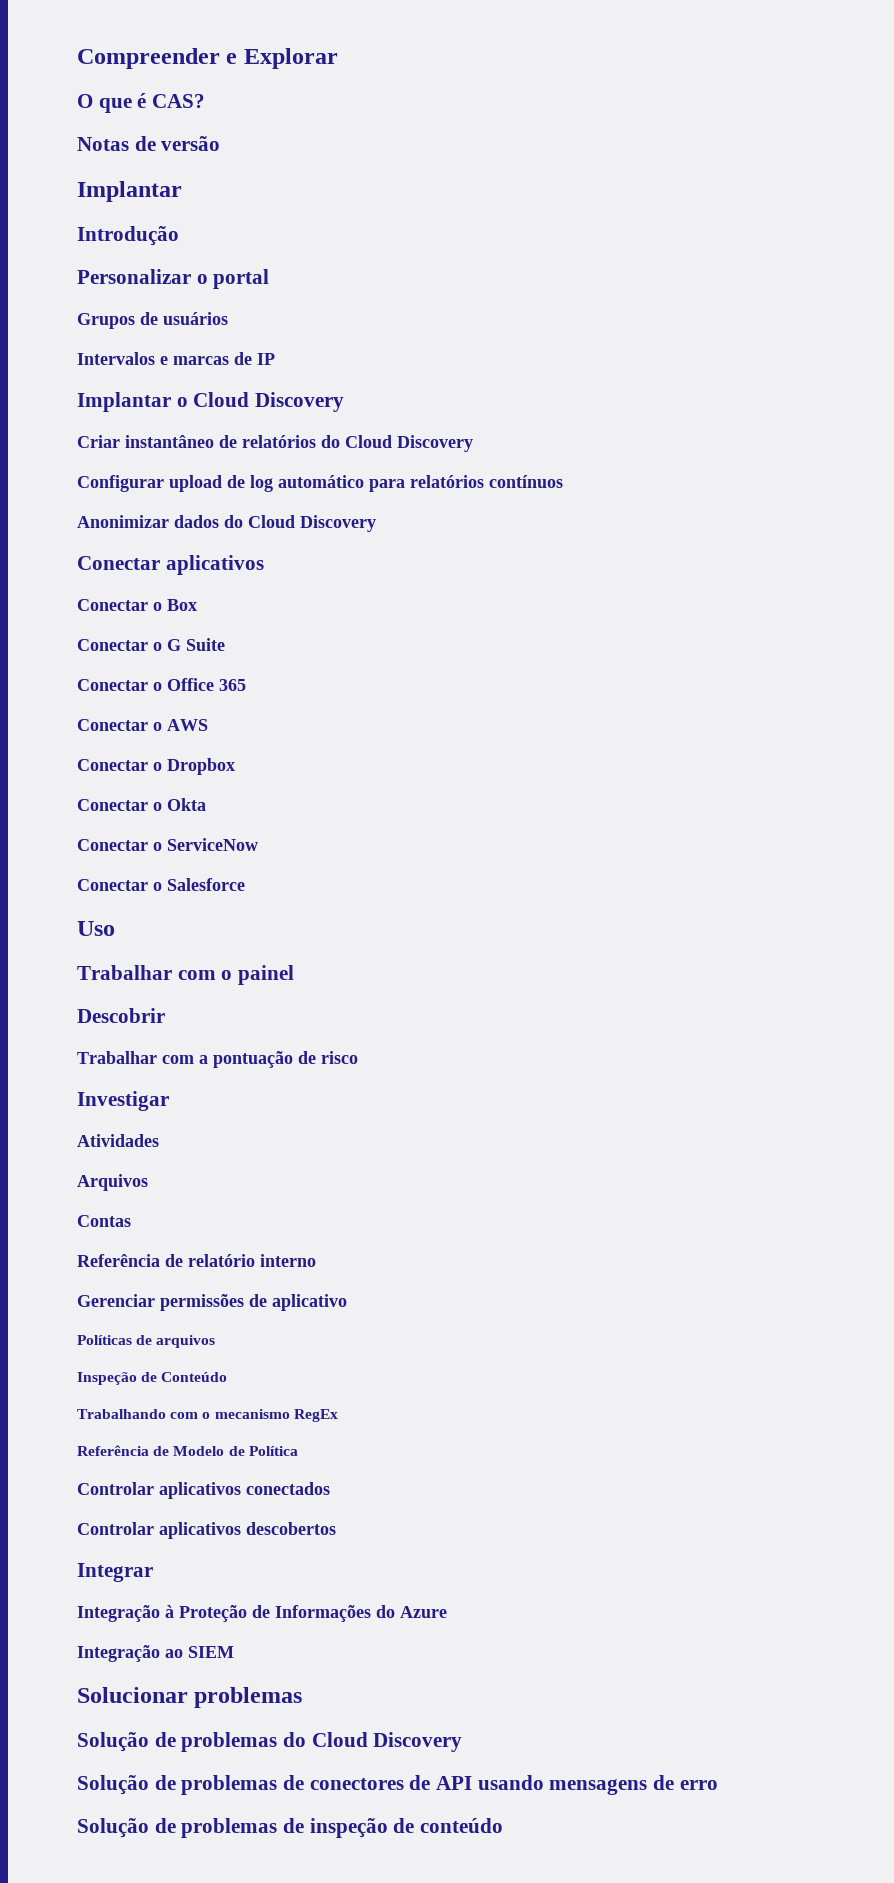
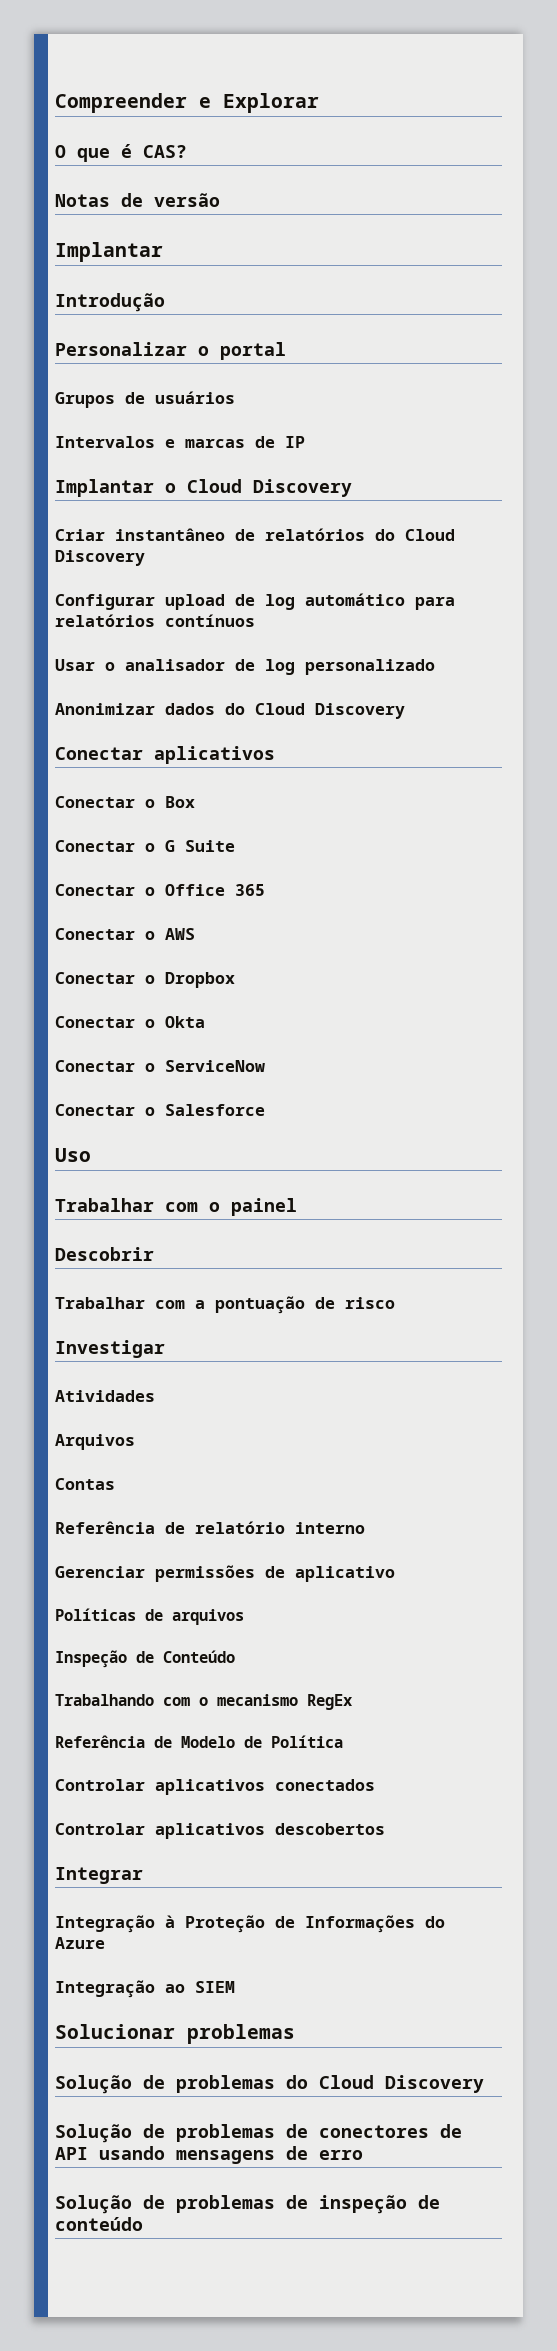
(563, 481) none -> [55,659,435,675] // Usar o analisador de log personalizado

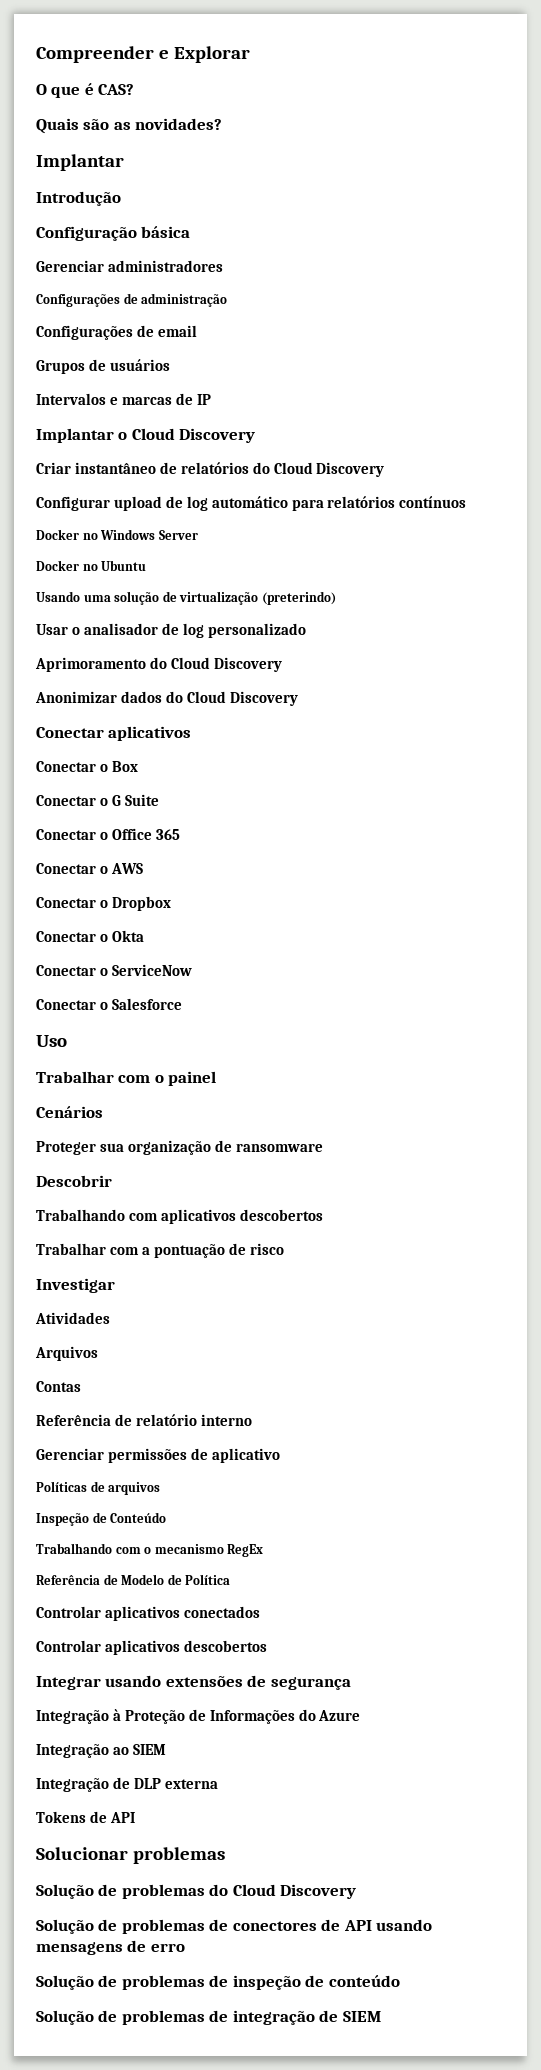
[55,193,220,207] [55,242,163,262] [55,293,165,312] [55,342,286,360] Notas de versão // Implantar // Introdução // Personalizar o portal -> [36,118,223,134] [36,154,124,171] [36,191,121,206] [36,226,191,241] [36,260,223,272] [36,293,228,307] [36,325,197,340] Quais são as novidades? // Implantar // Introdução // Configuração básica // Gerenciar administradores // Configurações de administração // Configurações de email
(255, 620) none -> [36,529,198,540] [36,560,147,571] [36,591,336,605] // Docker no Windows Server // Docker no Ubuntu // Usando uma solução de virtualização (preterindo)
(435, 667) none -> [35,657,282,672] // Aprimoramento do Cloud Discovery
[55,1247,154,1261] Descobrir -> [36,1106,103,1118] [36,1140,323,1155] [36,1175,112,1187] [36,1209,323,1224] Cenários // Proteger sua organização de ransomware // Descobrir // Trabalhando com aplicativos descobertos
(143, 1875) none -> [105,1675,351,1690] usando extensões de segurança
(235, 1987) none -> [36,1777,218,1792] [36,1811,135,1823] // Integração de DLP externa // Tokens de API
(143, 2224) none -> [36,2010,381,2025] // Solução de problemas de integração de SIEM

